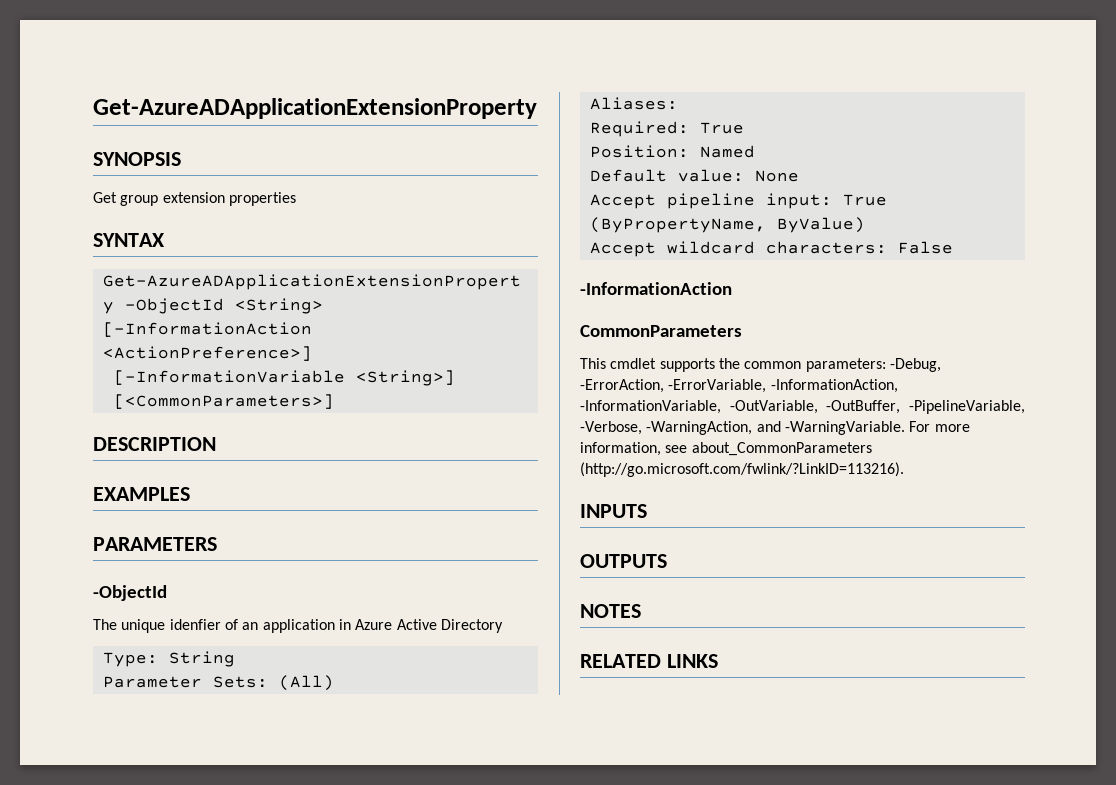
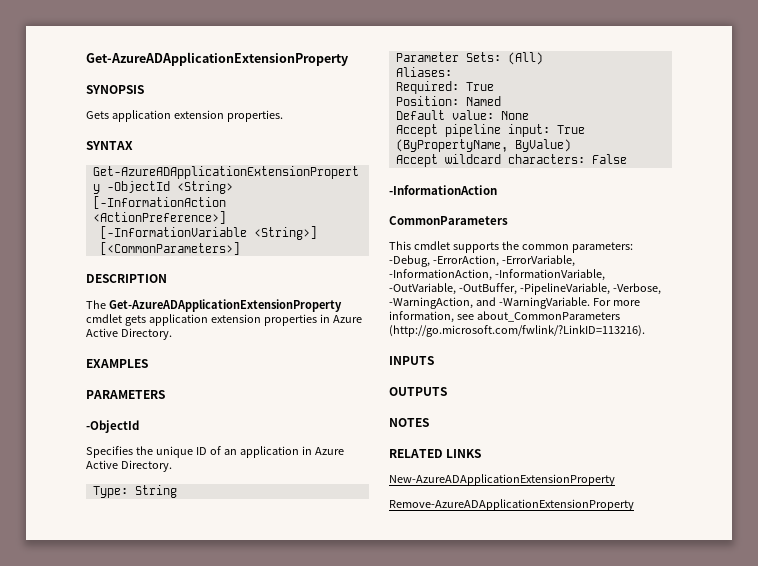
[93,192,296,206] Get group extension properties -> [86,110,283,122] Gets application extension properties.
(216, 444) none -> [86,299,342,312] [86,314,362,326] [86,328,172,340] // The Get-AzureADApplicationExtensionProperty cmdlet gets application extension properties in Azure Active Directory.
[93,619,221,633] The unique idenfier -> [86,446,207,458] Specifies the unique ID
[440,619,503,633] Directory -> [120,460,172,472] Directory.
(718, 661) none -> [389,474,615,486] [389,499,634,511] // New-AzureADApplicationExtensionProperty // Remove-AzureADApplicationExtensionProperty

